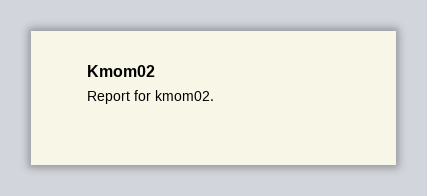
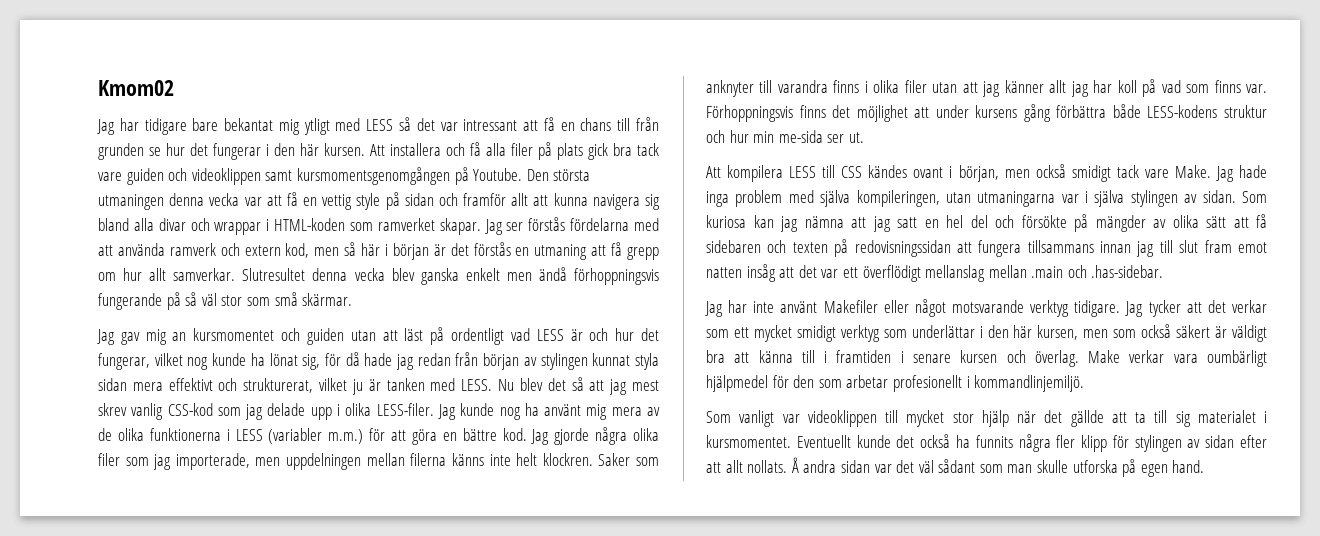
[87,90,214,104] Report for kmom02. -> [97,117,659,135] [98,142,659,160] [98,167,591,185] [98,192,661,210] [98,217,659,235] [98,242,660,260] [98,267,659,285] [98,292,353,310] [97,327,659,345] [98,352,659,370] [98,377,659,395] [98,403,660,420] [98,427,659,445] [98,453,659,470] [706,79,1267,97] [706,104,1267,122] [706,130,864,143] [706,164,1267,182] [706,190,1267,207] [706,214,1267,232] [706,239,1267,257] [706,264,1164,282] [705,299,1267,317] [706,324,1267,342] [706,350,1267,367] [706,375,1085,392] [706,410,1267,427] [706,434,1267,452] [706,457,1205,477] Jag har tidigare bare bekantat mig ytligt med LESS så det var intressant att få en chans till från grunden se hur det fungerar i den här kursen. Att installera och få alla filer på plats gick bra tack vare guiden och videoklippen samt kursmomentsgenomgången på Youtube. Den största utmaningen denna vecka var att få en vettig style på sidan och framför allt att kunna navigera sig bland alla divar och wrappar i HTML-koden som ramverket skapar. Jag ser förstås fördelarna med att använda ramverk och extern kod, men så här i början är det förstås en utmaning att få grepp om hur allt samverkar. Slutresultet denna vecka blev ganska enkelt men ändå förhoppningsvis fungerande på så väl stor som små skärmar. // Jag gav mig an kursmomentet och guiden utan att läst på ordentligt vad LESS är och hur det fungerar, vilket nog kunde ha lönat sig, för då hade jag redan från början av stylingen kunnat styla sidan mera effektivt och strukturerat, vilket ju är tanken med LESS. Nu blev det så att jag mest skrev vanlig CSS-kod som jag delade upp i olika LESS-filer. Jag kunde nog ha använt mig mera av de olika funktionerna i LESS (variabler m.m.) för att göra en bättre kod. Jag gjorde några olika filer som jag importerade, men uppdelningen mellan filerna känns inte helt klockren. Saker som anknyter till varandra finns i olika filer utan att jag känner allt jag har koll på vad som finns var. Förhoppningsvis finns det möjlighet att under kursens gång förbättra både LESS-kodens struktur och hur min me-sida ser ut. // Att kompilera LESS till CSS kändes ovant i början, men också smidigt tack vare Make. Jag hade inga problem med själva kompileringen, utan utmaningarna var i själva stylingen av sidan. Som kuriosa kan jag nämna att jag satt en hel del och försökte på mängder av olika sätt att få sidebaren och texten på redovisningssidan att fungera tillsammans innan jag till slut fram emot natten insåg att det var ett överflödigt mellanslag mellan .main och .has-sidebar. // Jag har inte använt Makefiler eller något motsvarande verktyg tidigare. Jag tycker att det verkar som ett mycket smidigt verktyg som underlättar i den här kursen, men som också säkert är väldigt bra att känna till i framtiden i senare kursen och överlag. Make verkar vara oumbärligt hjälpmedel för den som arbetar profesionellt i kommandlinjemiljö. // Som vanligt var videoklippen till mycket stor hjälp när det gällde att ta till sig materialet i kursmomentet. Eventuellt kunde det också ha funnits några fler klipp för stylingen av sidan efter att allt nollats. Å andra sidan var det väl sådant som man skulle utforska på egen hand.

